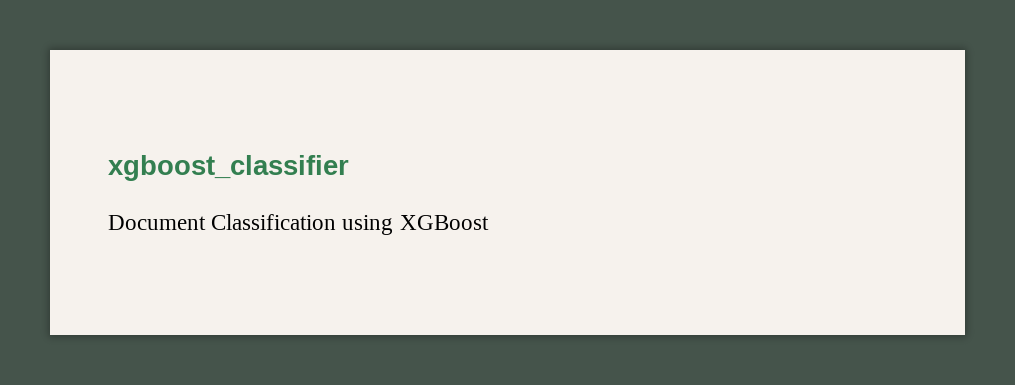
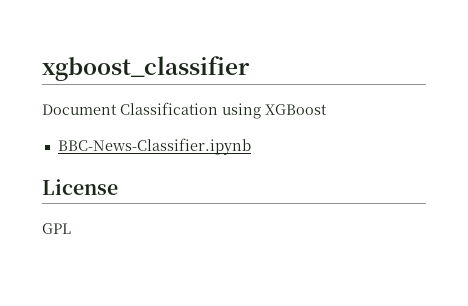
(489, 222) none -> [57,138,251,155] [42,179,118,195] [42,223,71,234] // BBC-News-Classifier.ipynb // License // GPL

